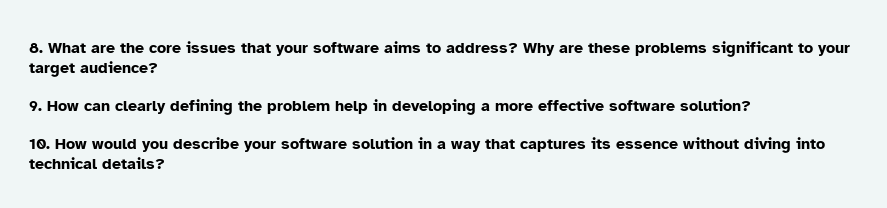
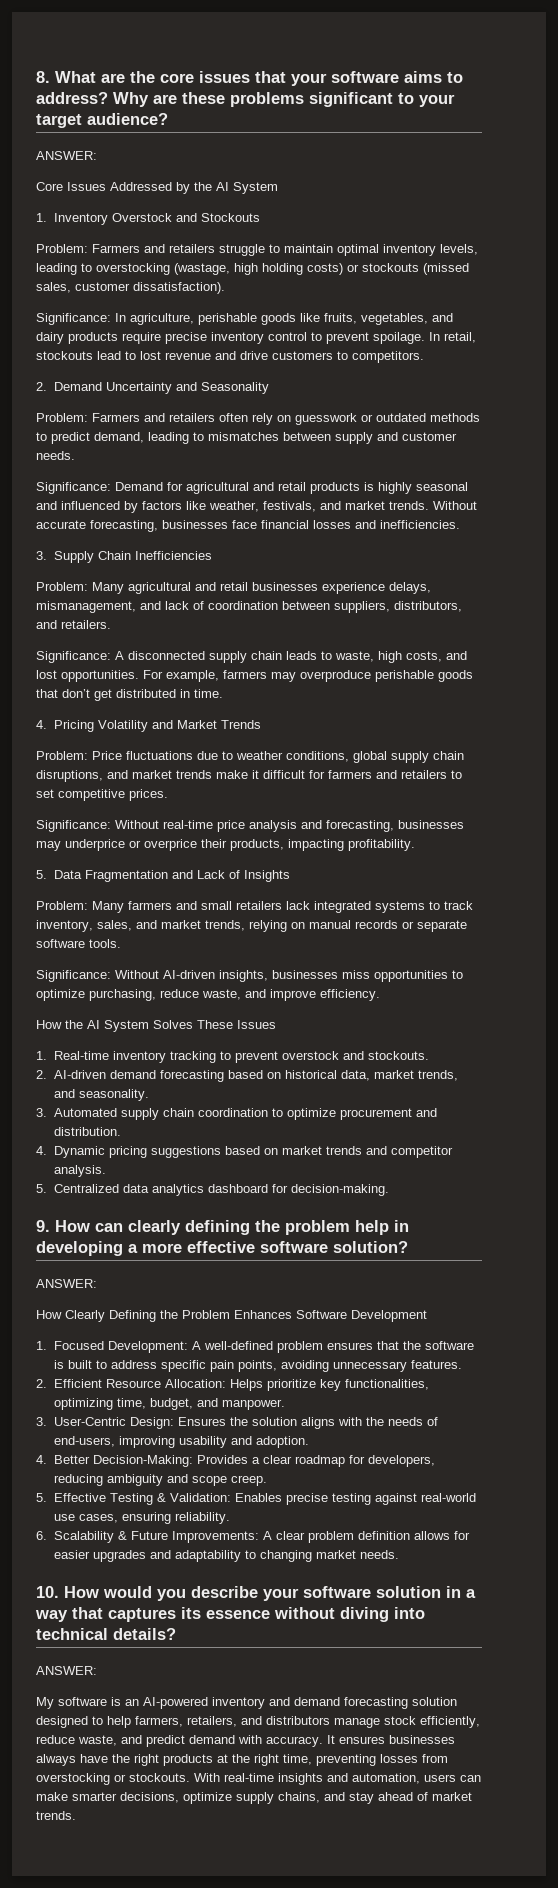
(158, 67) none -> [36,151,97,160] [36,182,278,194] [36,213,260,225] [36,244,478,256] [36,263,469,275] [36,282,225,294] [36,313,453,325] [36,332,476,344] [36,351,424,363] [36,382,269,394] [36,413,480,425] [36,432,457,444] [36,451,75,460] [36,482,468,494] [36,501,477,513] [36,520,460,532] [36,551,212,563] [36,582,431,594] [36,601,462,613] [36,620,111,629] [36,651,467,663] [36,670,473,682] [36,689,223,701] [36,720,261,732] [36,751,464,763] [36,770,462,782] [36,789,168,801] [36,820,464,832] [36,839,415,851] [36,870,290,882] [36,901,473,913] [36,920,467,932] [36,939,121,948] [36,970,463,982] [36,989,380,1001] [36,1020,276,1032] [36,1051,429,1063] [36,1070,458,1082] [53,1089,149,1101] [36,1108,437,1120] [53,1127,121,1136] [36,1146,453,1158] [53,1165,106,1177] [36,1184,389,1196] // ANSWER: // Core Issues Addressed by the AI System // 1. Inventory Overstock and Stockouts // Problem: Farmers and retailers struggle to maintain optimal inventory levels, leading to overstocking (wastage, high holding costs) or stockouts (missed sales, customer dissatisfaction). // Significance: In agriculture, perishable goods like fruits, vegetables, and dairy products require precise inventory control to prevent spoilage. In retail, stockouts lead to lost revenue and drive customers to competitors. // 2. Demand Uncertainty and Seasonality // Problem: Farmers and retailers often rely on guesswork or outdated methods to predict demand, leading to mismatches between supply and customer needs. // Significance: Demand for agricultural and retail products is highly seasonal and influenced by factors like weather, festivals, and market trends. Without accurate forecasting, businesses face financial losses and inefficiencies. // 3. Supply Chain Inefficiencies // Problem: Many agricultural and retail businesses experience delays, mismanagement, and lack of coordination between suppliers, distributors, and retailers. // Significance: A disconnected supply chain leads to waste, high costs, and lost opportunities. For example, farmers may overproduce perishable goods that don’t get distributed in time. // 4. Pricing Volatility and Market Trends // Problem: Price fluctuations due to weather conditions, global supply chain disruptions, and market trends make it difficult for farmers and retailers to set competitive prices. // Significance: Without real-time price analysis and forecasting, businesses may underprice or overprice their products, impacting profitability. // 5. Data Fragmentation and Lack of Insights // Problem: Many farmers and small retailers lack integrated systems to track inventory, sales, and market trends, relying on manual records or separate software tools. // Significance: Without AI-driven insights, businesses miss opportunities to optimize purchasing, reduce waste, and improve efficiency. // How the AI System Solves These Issues // 1. Real-time inventory tracking to prevent overstock and stockouts. // 2. AI-driven demand forecasting based on historical data, market trends, and seasonality. // 3. Automated supply chain coordination to optimize procurement and distribution. // 4. Dynamic pricing suggestions based on market trends and competitor analysis. // 5. Centralized data analytics dashboard for decision-making.
(751, 105) none -> [36,1279,97,1288] [36,1310,427,1322] [36,1341,474,1353] [53,1360,462,1372] [36,1379,429,1391] [53,1398,285,1410] [36,1417,438,1429] [53,1436,309,1448] [36,1455,435,1467] [53,1474,267,1486] [36,1493,476,1505] [53,1512,230,1524] [36,1531,470,1543] [53,1550,399,1562] // ANSWER: // How Clearly Defining the Problem Enhances Software Development // 1. Focused Development: A well-defined problem ensures that the software is built to address specific pain points, avoiding unnecessary features. // 2. Efficient Resource Allocation: Helps prioritize key functionalities, optimizing time, budget, and manpower. // 3. User-Centric Design: Ensures the solution aligns with the needs of end-users, improving usability and adoption. // 4. Better Decision-Making: Provides a clear roadmap for developers, reducing ambiguity and scope creep. // 5. Effective Testing & Validation: Enables precise testing against real-world use cases, ensuring reliability. // 6. Scalability & Future Improvements: A clear problem definition allows for easier upgrades and adaptability to changing market needs.
(165, 163) none -> [36,1666,97,1675] [36,1697,457,1709] [36,1716,480,1728] [36,1735,455,1747] [36,1754,448,1766] [36,1773,481,1785] [36,1792,472,1804] [36,1811,76,1820] // ANSWER: // My software is an AI-powered inventory and demand forecasting solution designed to help farmers, retailers, and distributors manage stock efficiently, reduce waste, and predict demand with accuracy. It ensures businesses always have the right products at the right time, preventing losses from overstocking or stockouts. With real-time insights and automation, users can make smarter decisions, optimize supply chains, and stay ahead of market trends.

